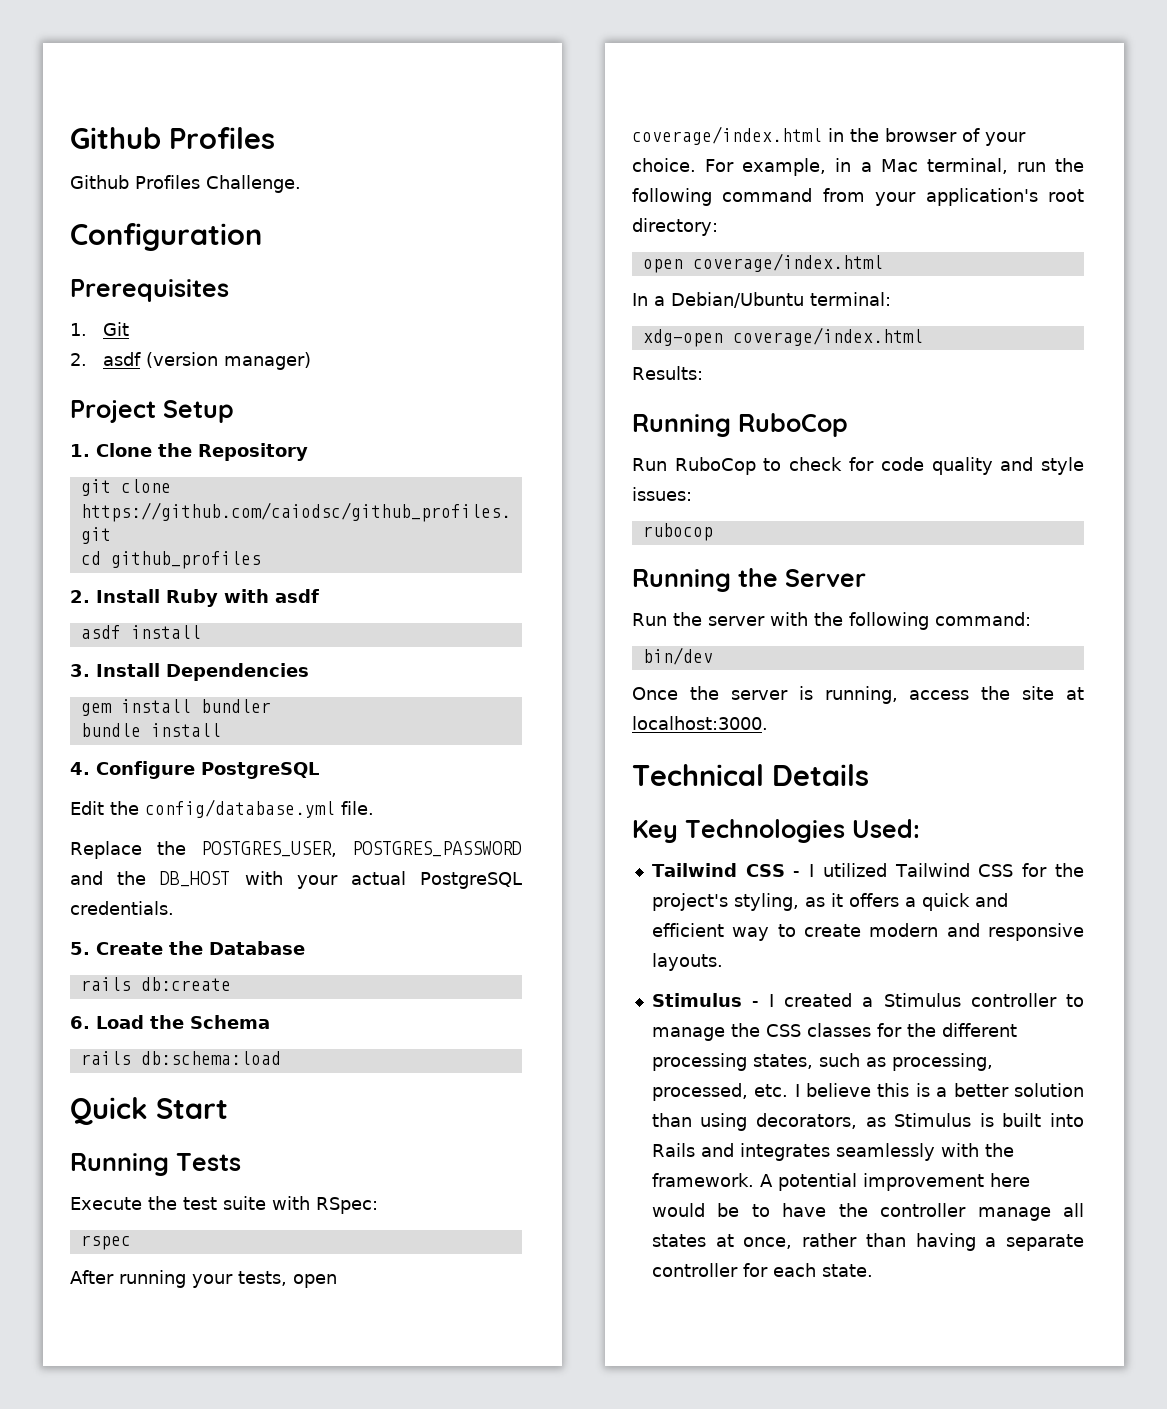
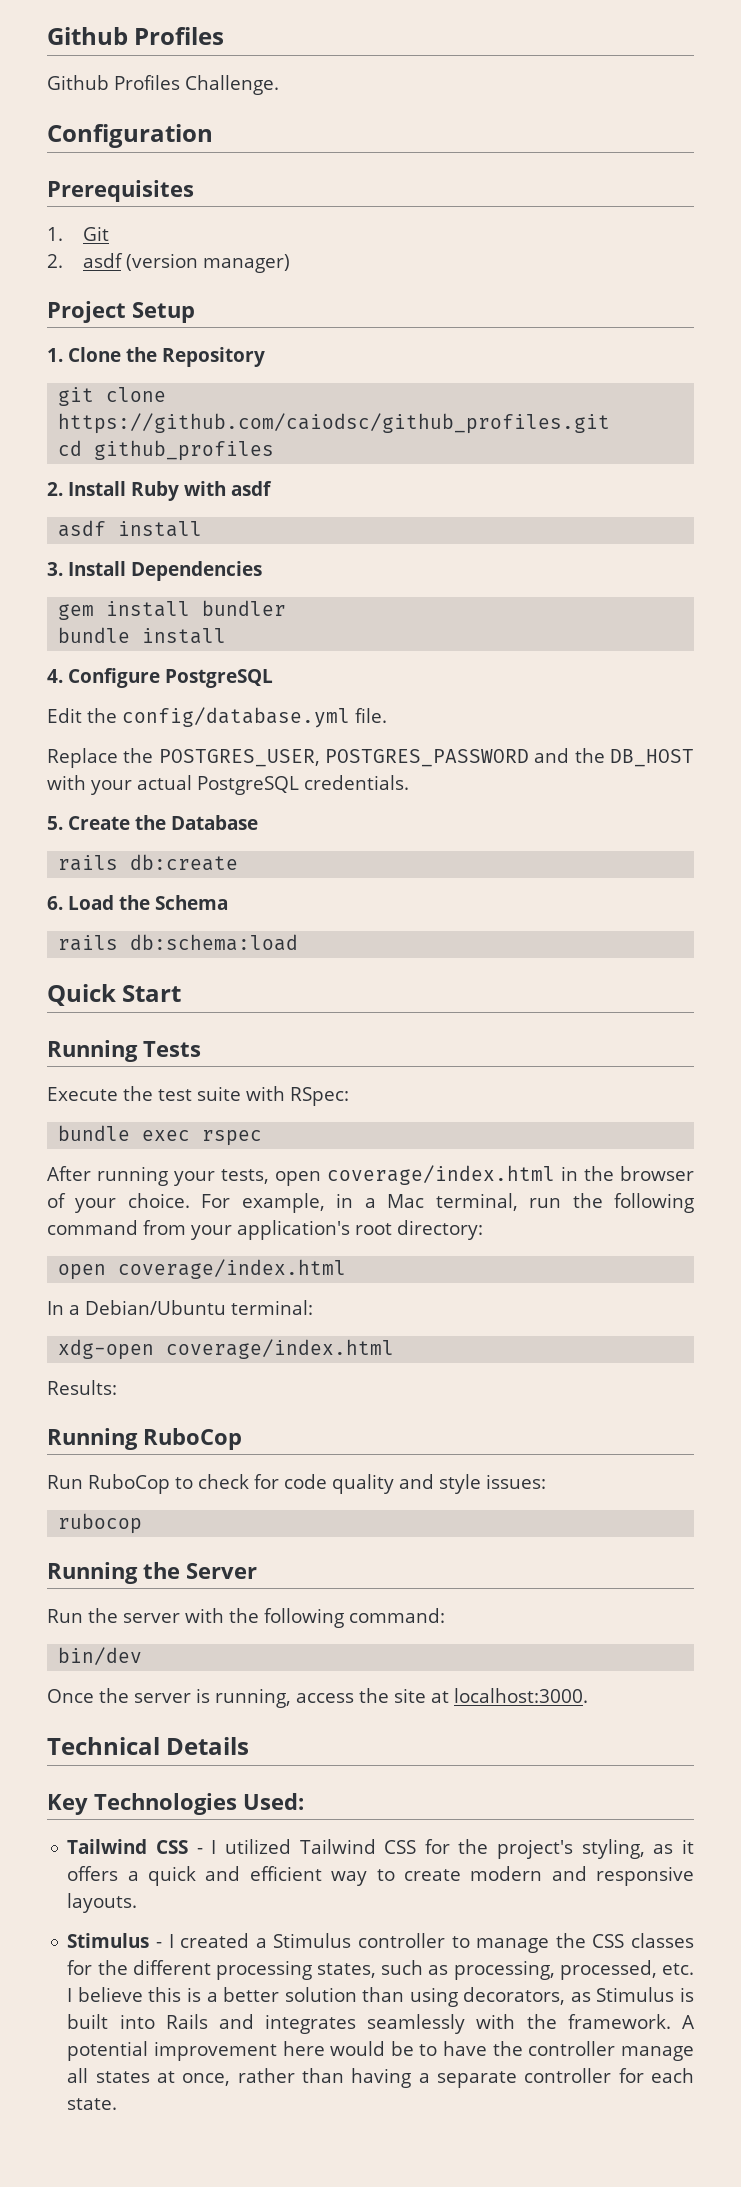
(378, 1205) none -> [58,1125,191,1141] bundle exec

